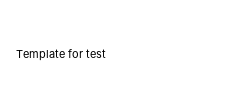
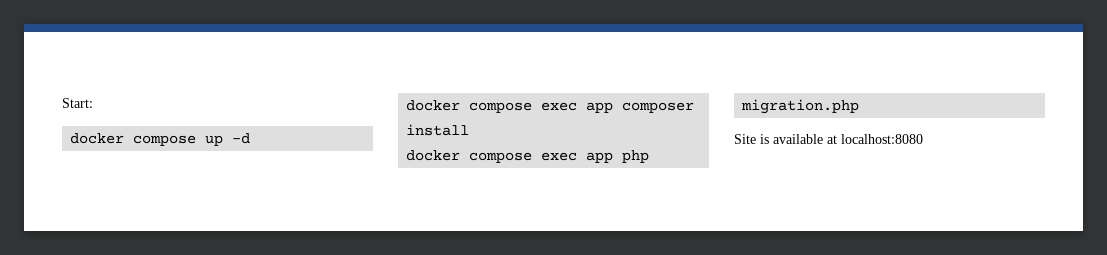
[16,49,106,61] Template for test -> [62,98,93,108] [70,133,251,146] [406,100,695,113] [406,124,470,136] [406,150,650,163] [741,99,860,114] [734,134,923,144] Start: // docker compose up -d // docker compose exec app composer install // docker compose exec app php migration.php // Site is available at localhost:8080

